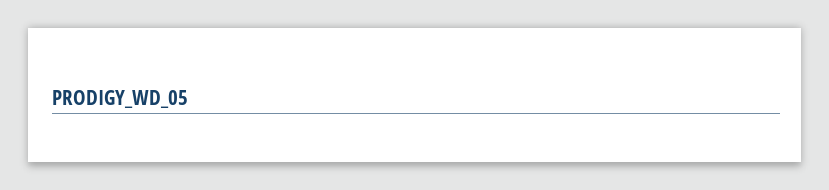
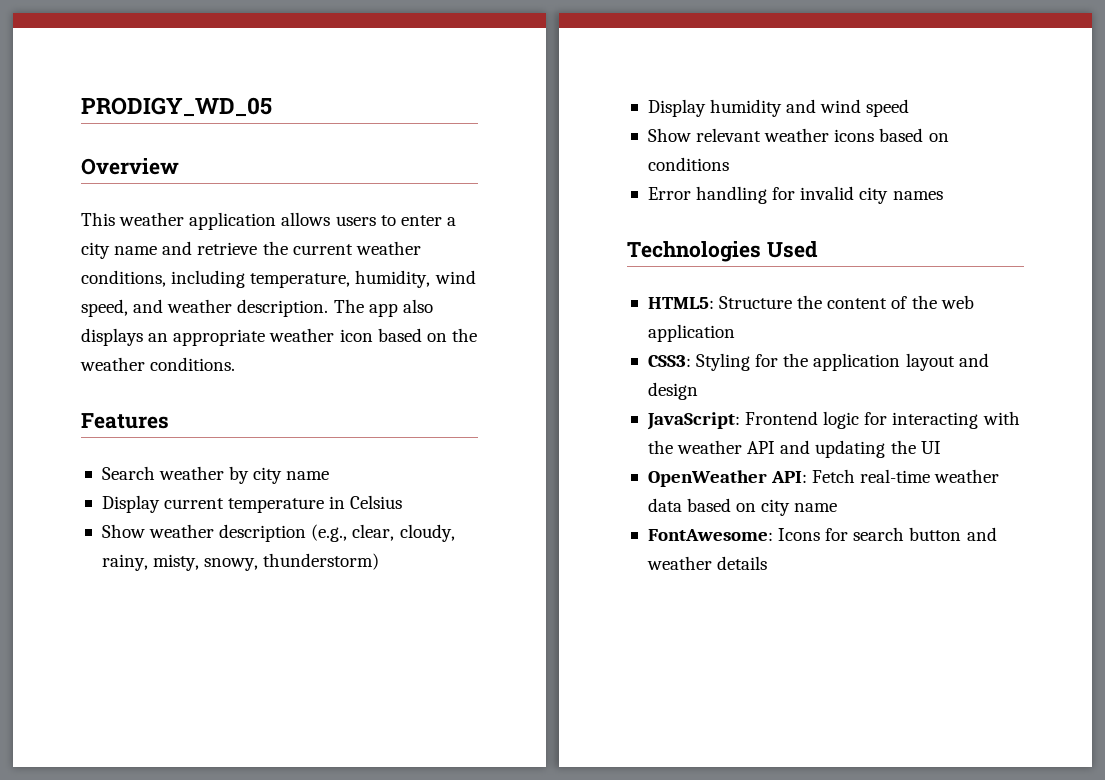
(188, 99) none -> [81,158,179,175] [81,212,456,230] [81,241,421,259] [81,270,476,288] [81,299,433,317] [81,328,477,346] [80,357,236,371] [81,413,169,429] [101,466,330,484] [101,495,403,513] [101,524,455,542] [101,553,380,571] [647,99,910,117] [647,128,949,142] [647,157,729,171] [647,186,943,204] [627,241,818,262] [647,295,974,309] [647,324,735,342] [647,353,989,371] [647,382,698,400] [646,411,1020,430] [647,440,941,458] [647,469,1000,487] [647,498,838,516] [647,527,997,541] [646,556,768,570] // Overview // This weather application allows users to enter a city name and retrieve the current weather conditions, including temperature, humidity, wind speed, and weather description. The app also displays an appropriate weather icon based on the weather conditions. // Features // Search weather by city name // Display current temperature in Celsius // Show weather description (e.g., clear, cloudy, rainy, misty, snowy, thunderstorm) // Display humidity and wind speed // Show relevant weather icons based on conditions // Error handling for invalid city names // Technologies Used // HTML5: Structure the content of the web application // CSS3: Styling for the application layout and design // JavaScript: Frontend logic for interacting with the weather API and updating the UI // OpenWeather API: Fetch real-time weather data based on city name // FontAwesome: Icons for search button and weather details

